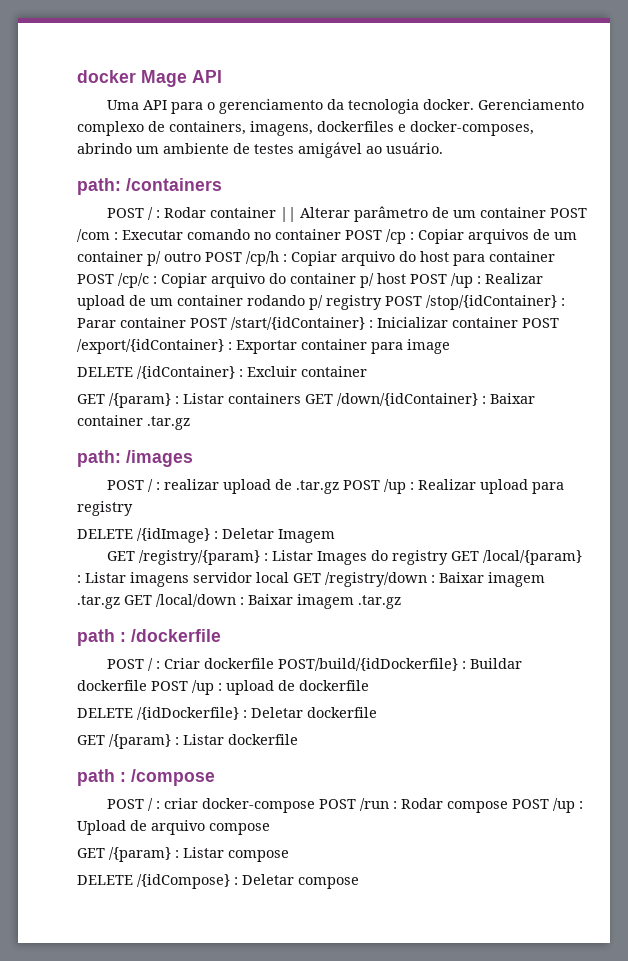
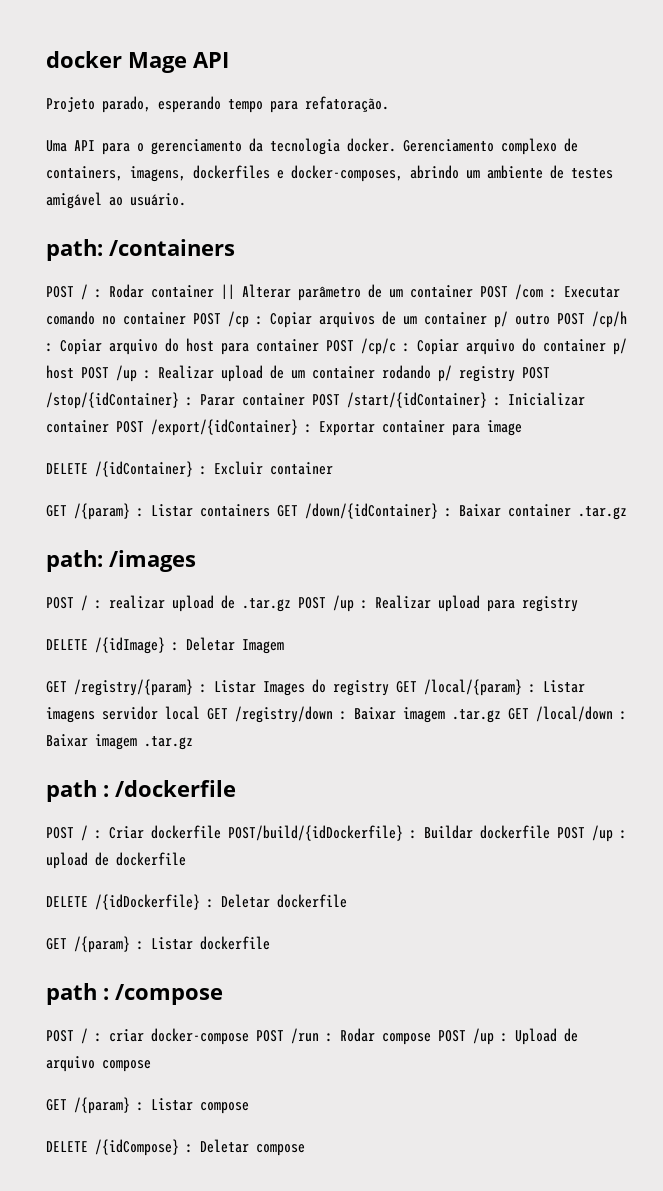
(222, 76) none -> [46,96,389,113] // Projeto parado, esperando tempo para refatoração.

